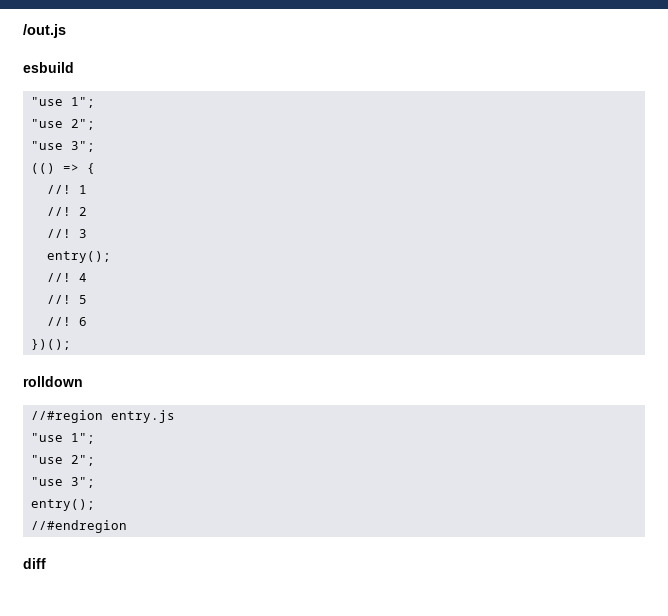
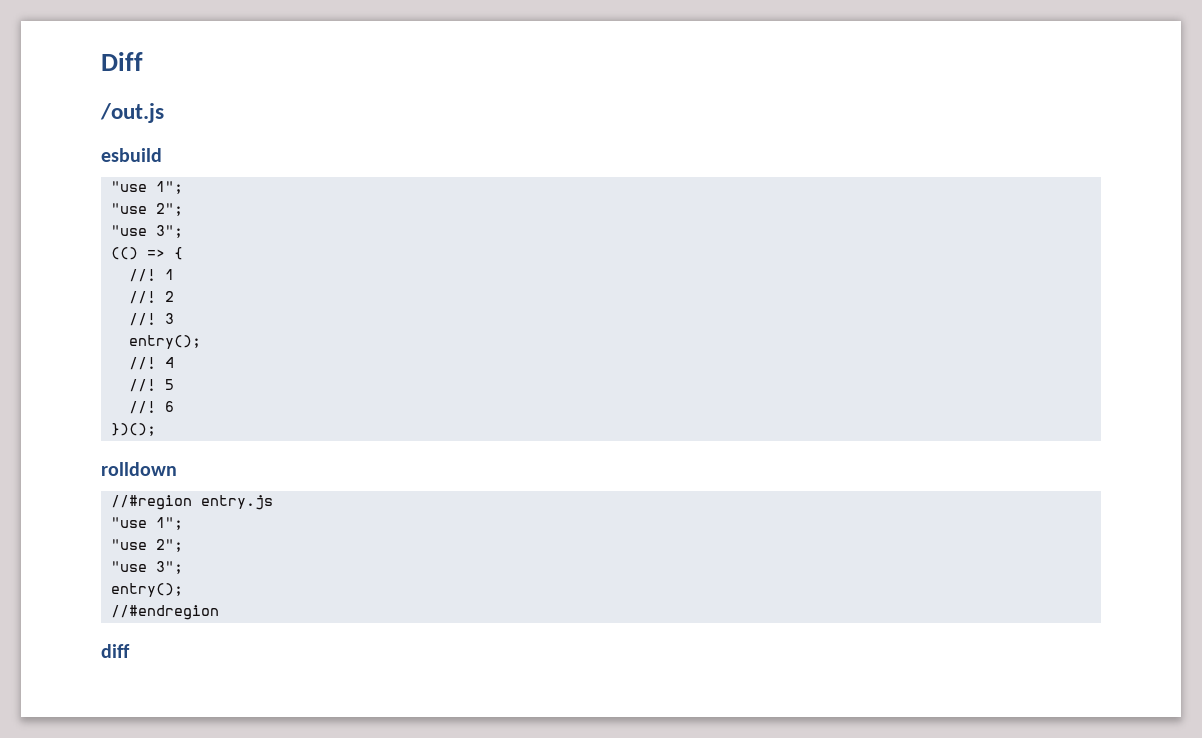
(23, 31) none -> [101,52,143,71] Diff //

